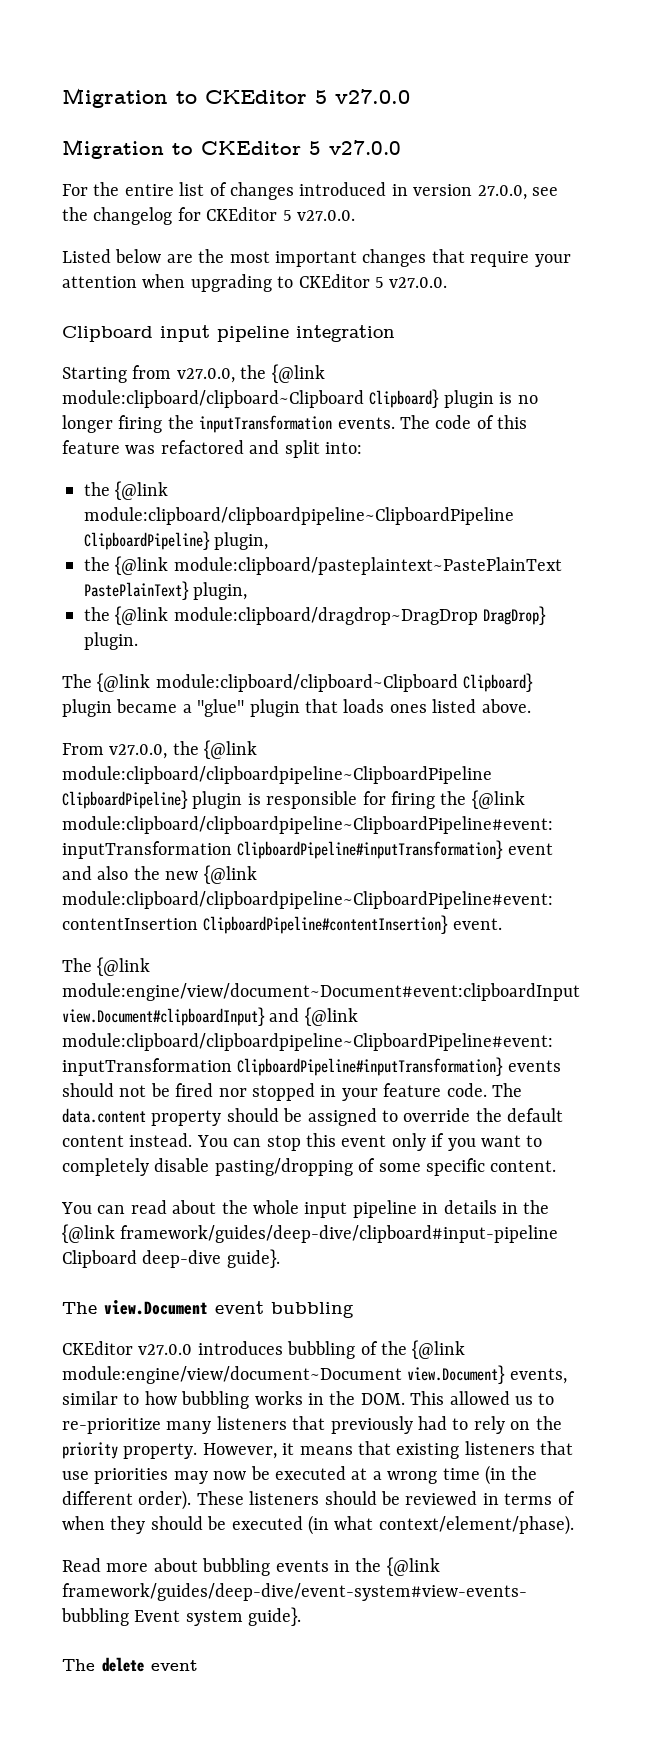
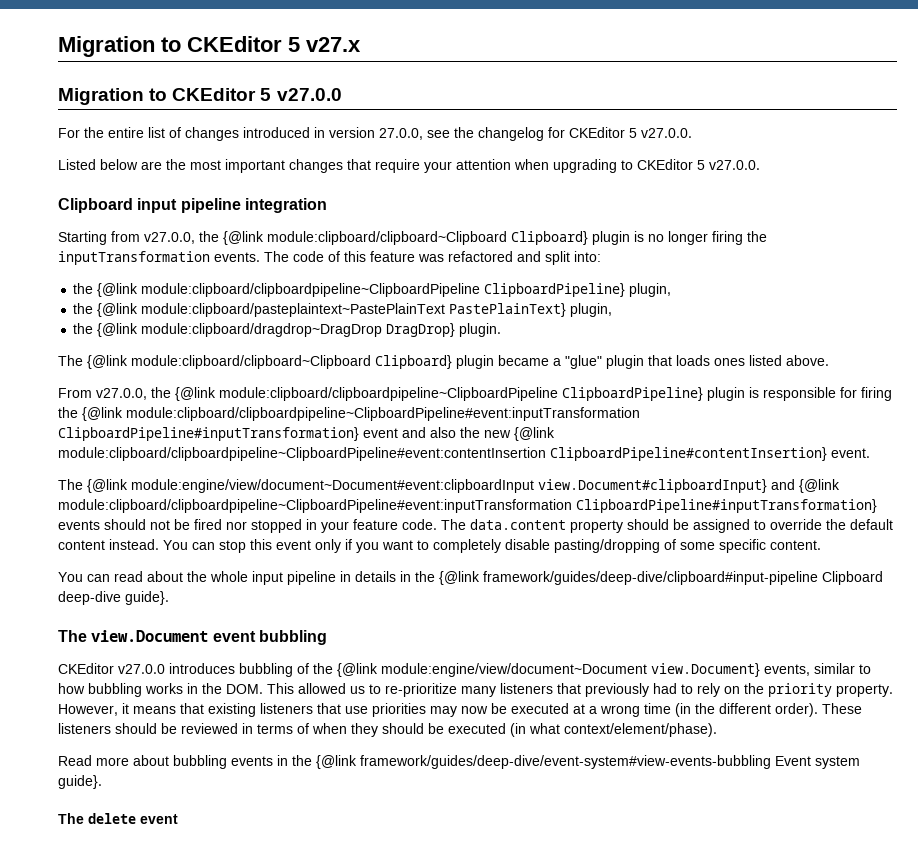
[62,88,410,108] Migration to CKEditor 5 v27.0.0 -> [58,36,361,57] Migration to CKEditor 5 v27.x

